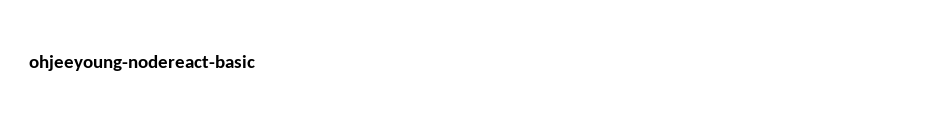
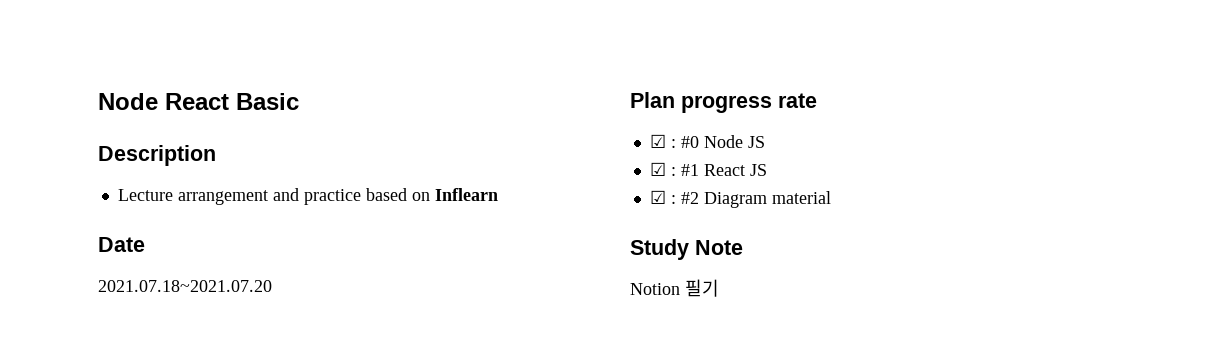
[29,55,255,71] ohjeeyoung-nodereact-basic -> [98,93,299,110] [98,145,216,166] [117,188,498,205] [98,237,145,252] [98,280,272,292] [630,92,817,113] [649,134,765,148] [649,162,767,176] [649,190,831,208] [630,239,743,260] [630,279,719,297] Node React Basic // Description // Lecture arrangement and practice based on Inflearn // Date // 2021.07.18~2021.07.20 // Plan progress rate // ☑ : #0 Node JS // ☑ : #1 React JS // ☑ : #2 Diagram material // Study Note // Notion 필기

